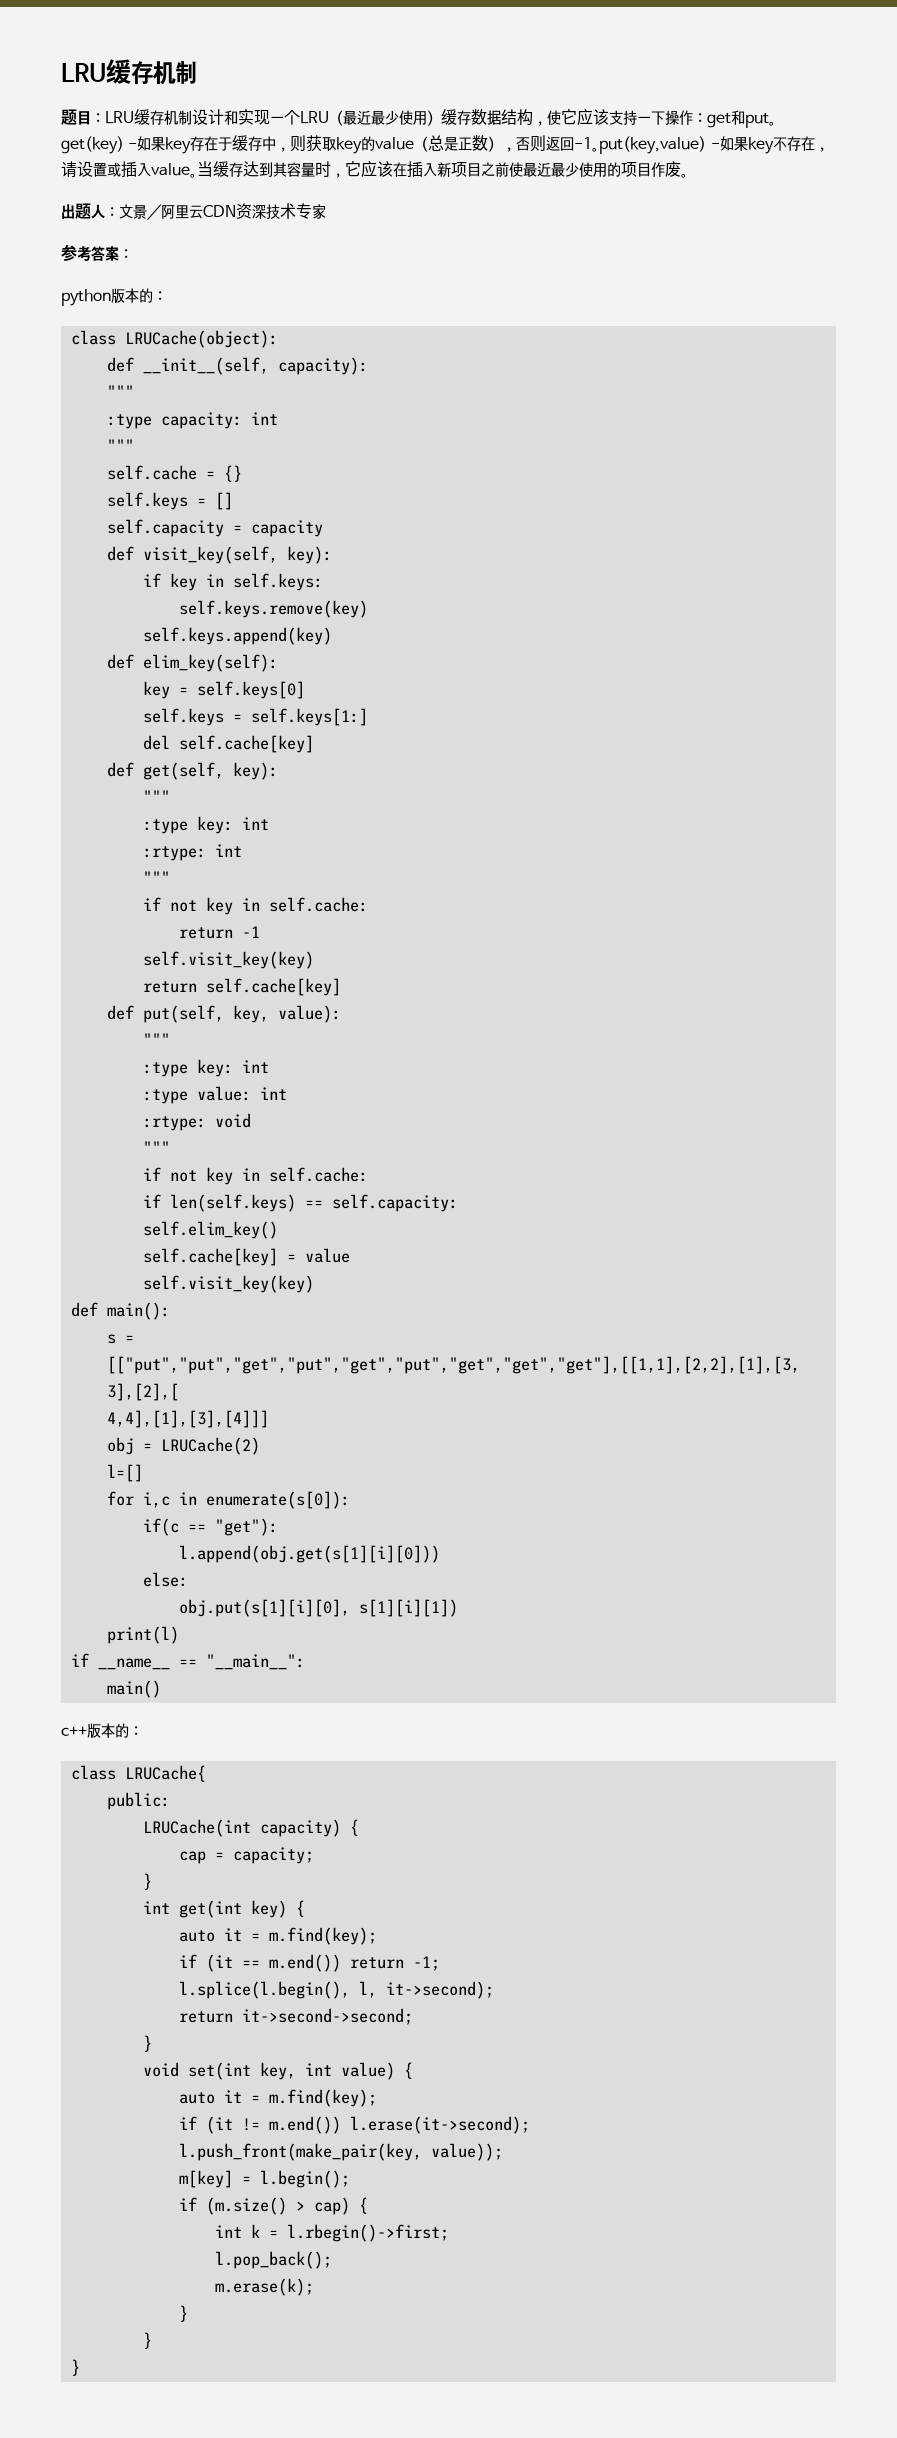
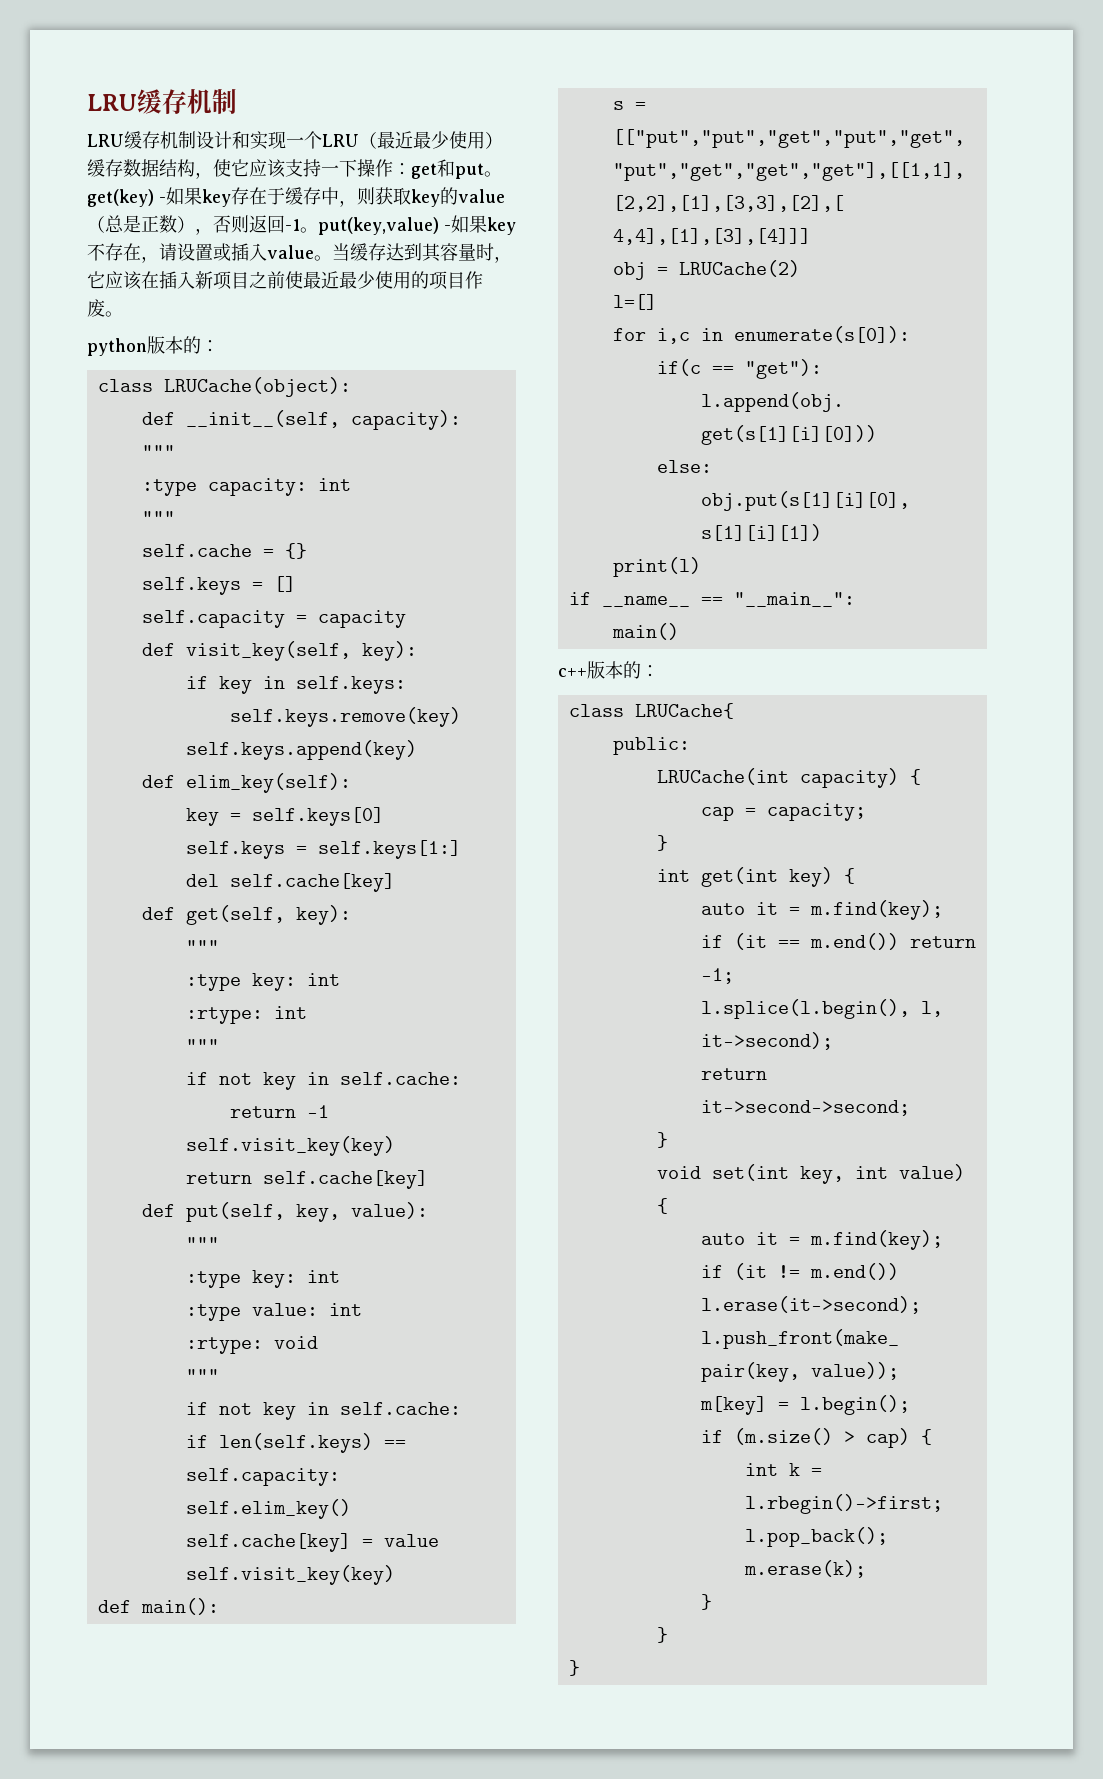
[61,109,105,125] 题目： -> (237, 101) none
[61,203,326,221] [61,245,133,262] // 出题人：文景／阿里云CDN资深技术专家 // 参考答案： -> (123, 314) none

